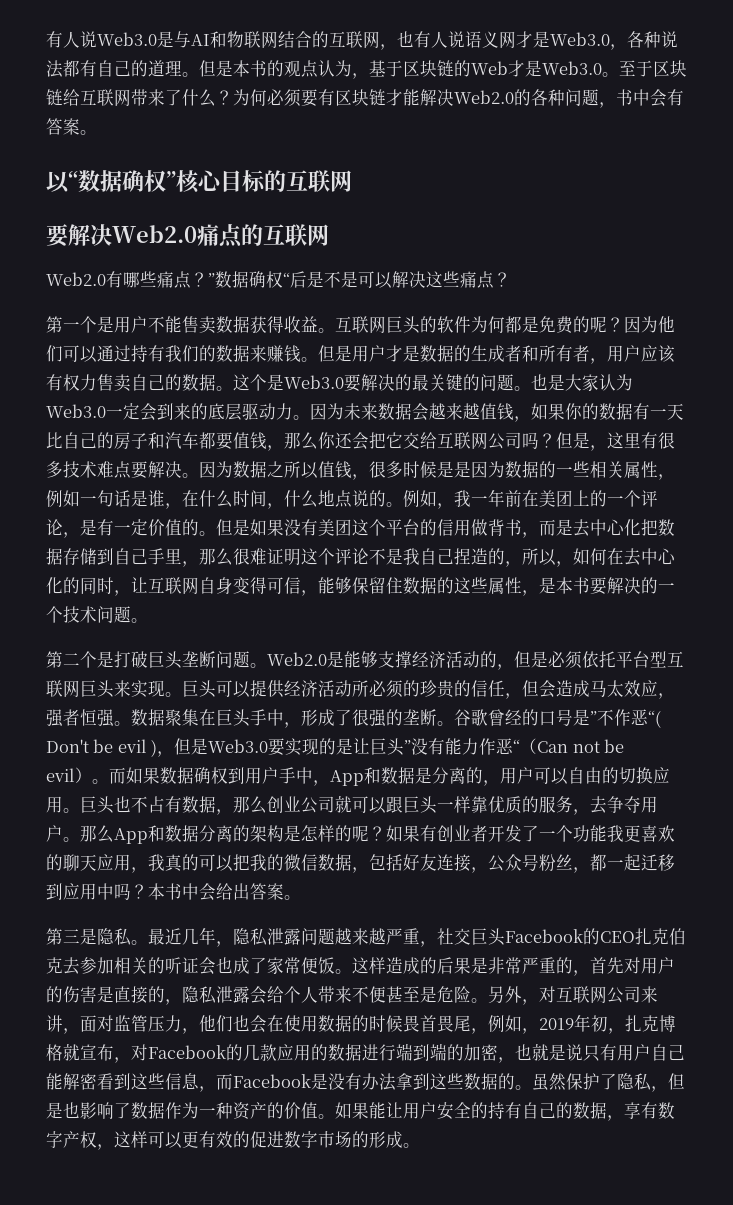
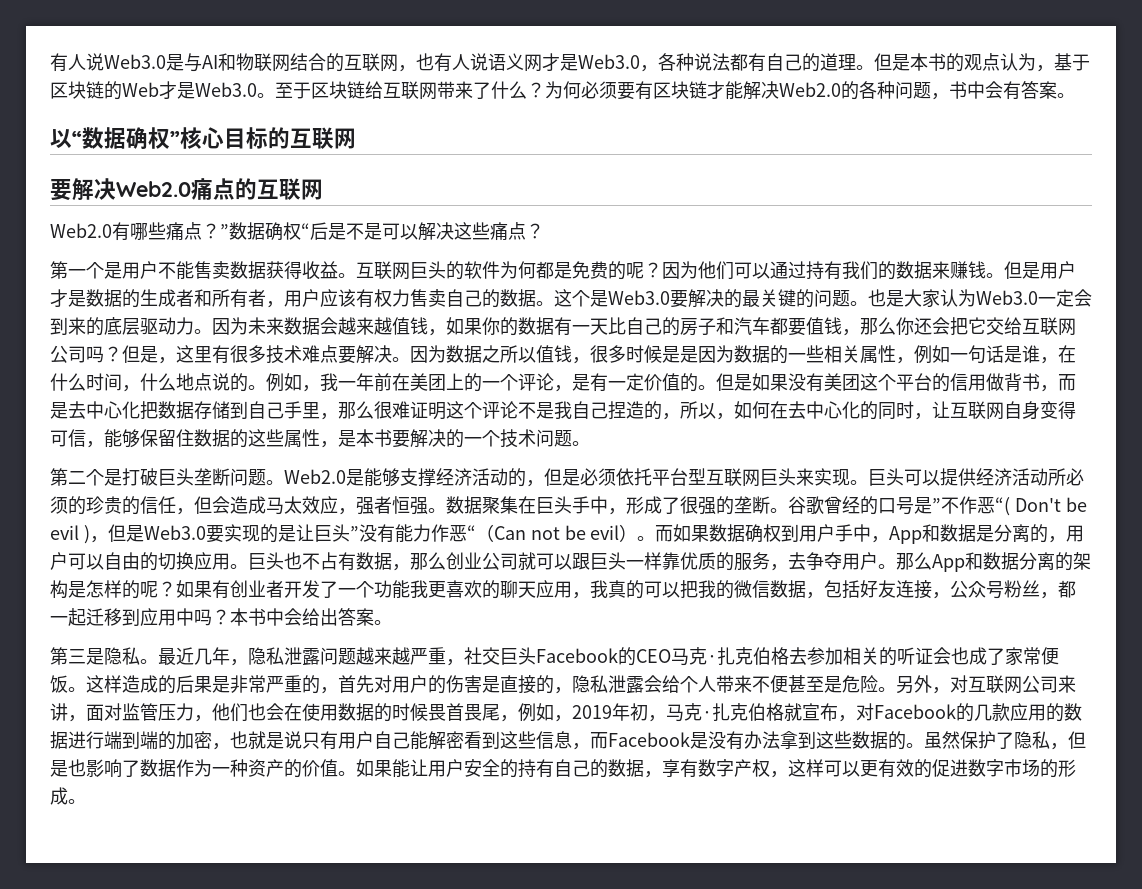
[635,928,686,945] [46,957,63,974] 扎克伯克 -> [671,647,789,666] 马克·扎克伯格
[625,1015,676,1032] 扎克博 -> [666,703,766,722] 马克·扎克伯

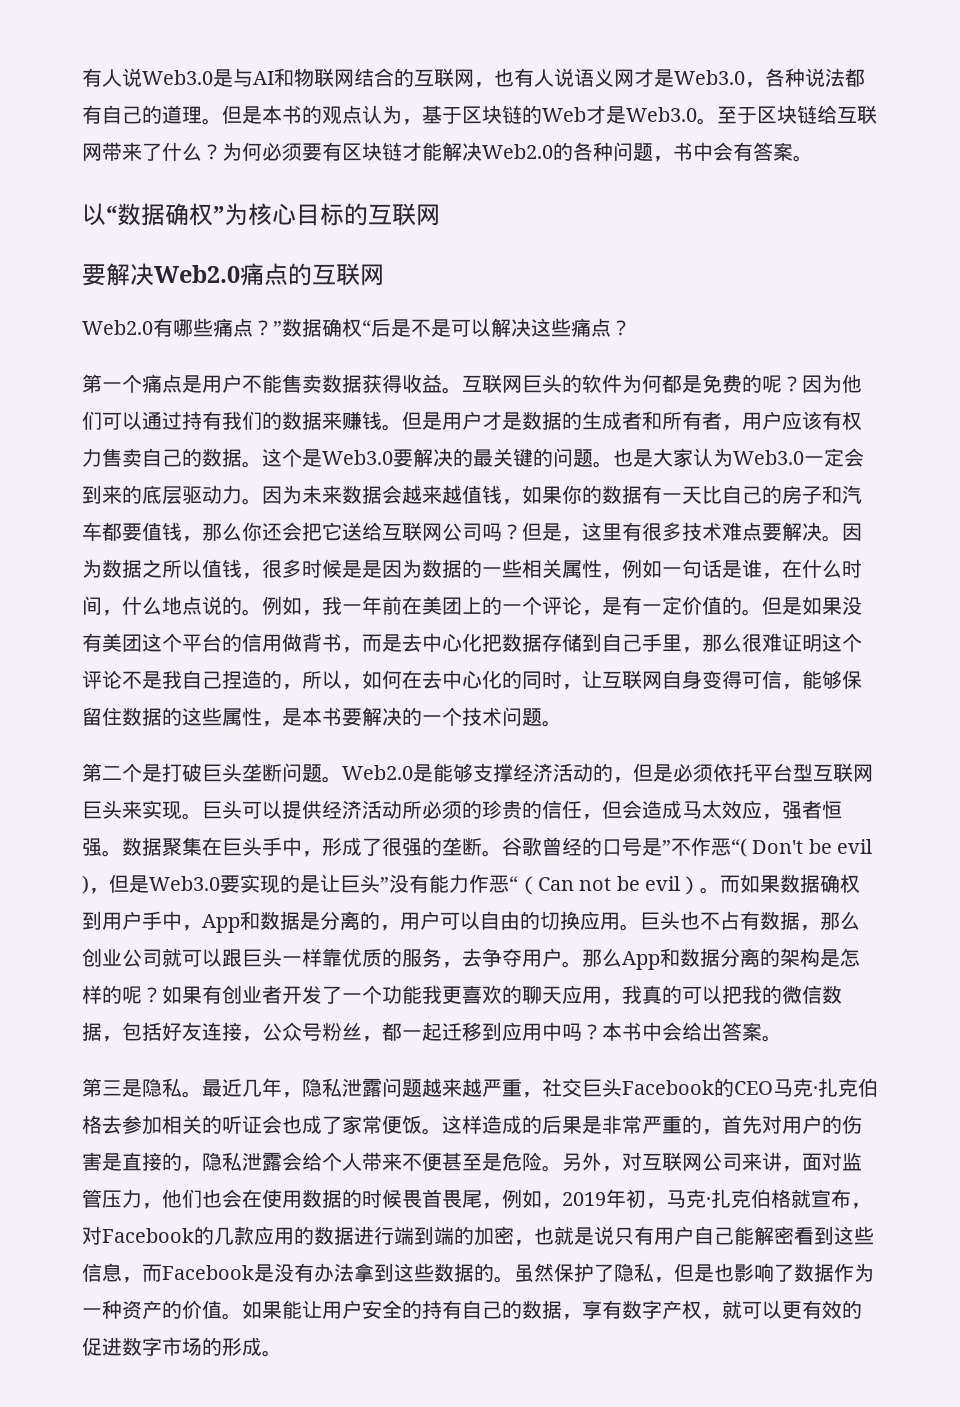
(180, 138) none -> [224,203,248,226] 为
(104, 270) none -> [142,374,182,393] 痛点
[986,317,1004,335] 交 -> [342,522,362,541] 送
[788,759,824,777] 这样 -> [722,1300,742,1319] 就

